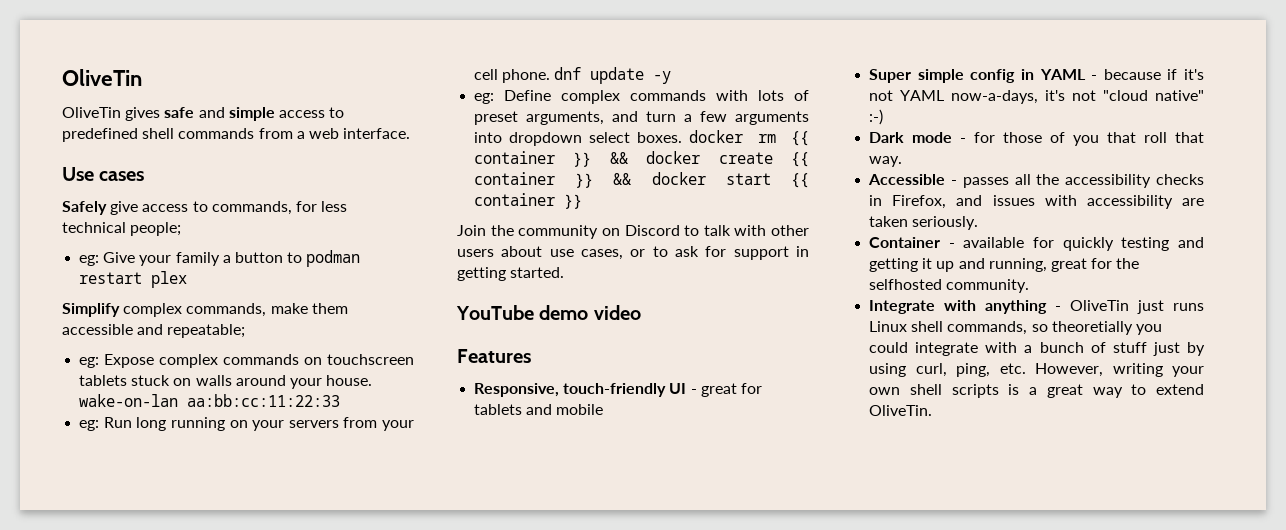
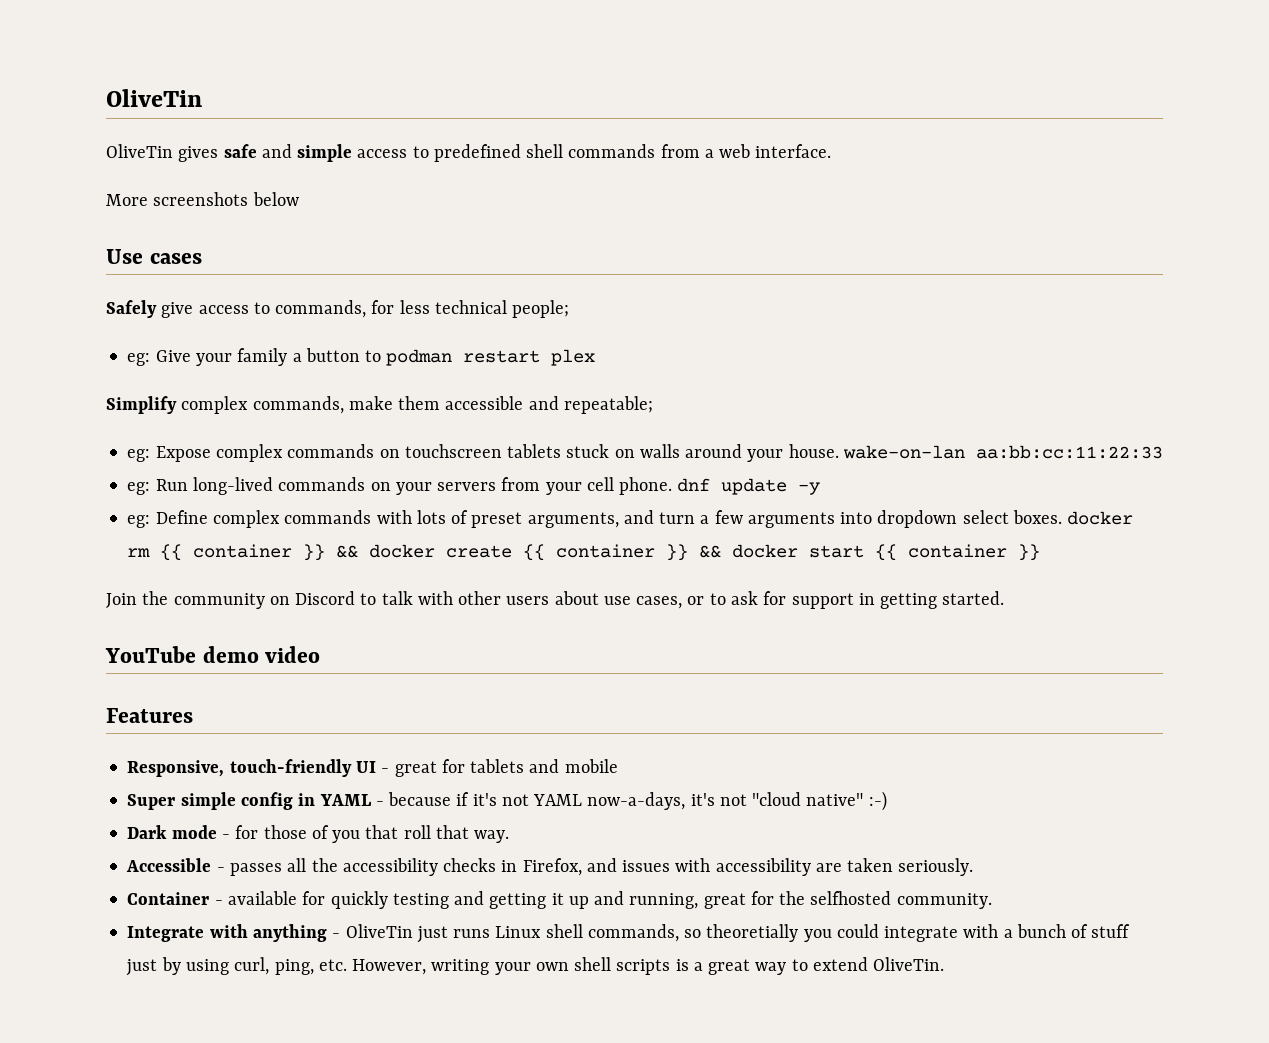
(411, 133) none -> [106,192,299,206] // More screenshots below
[136,417,225,431] long running -> [192,477,366,495] long-lived commands

